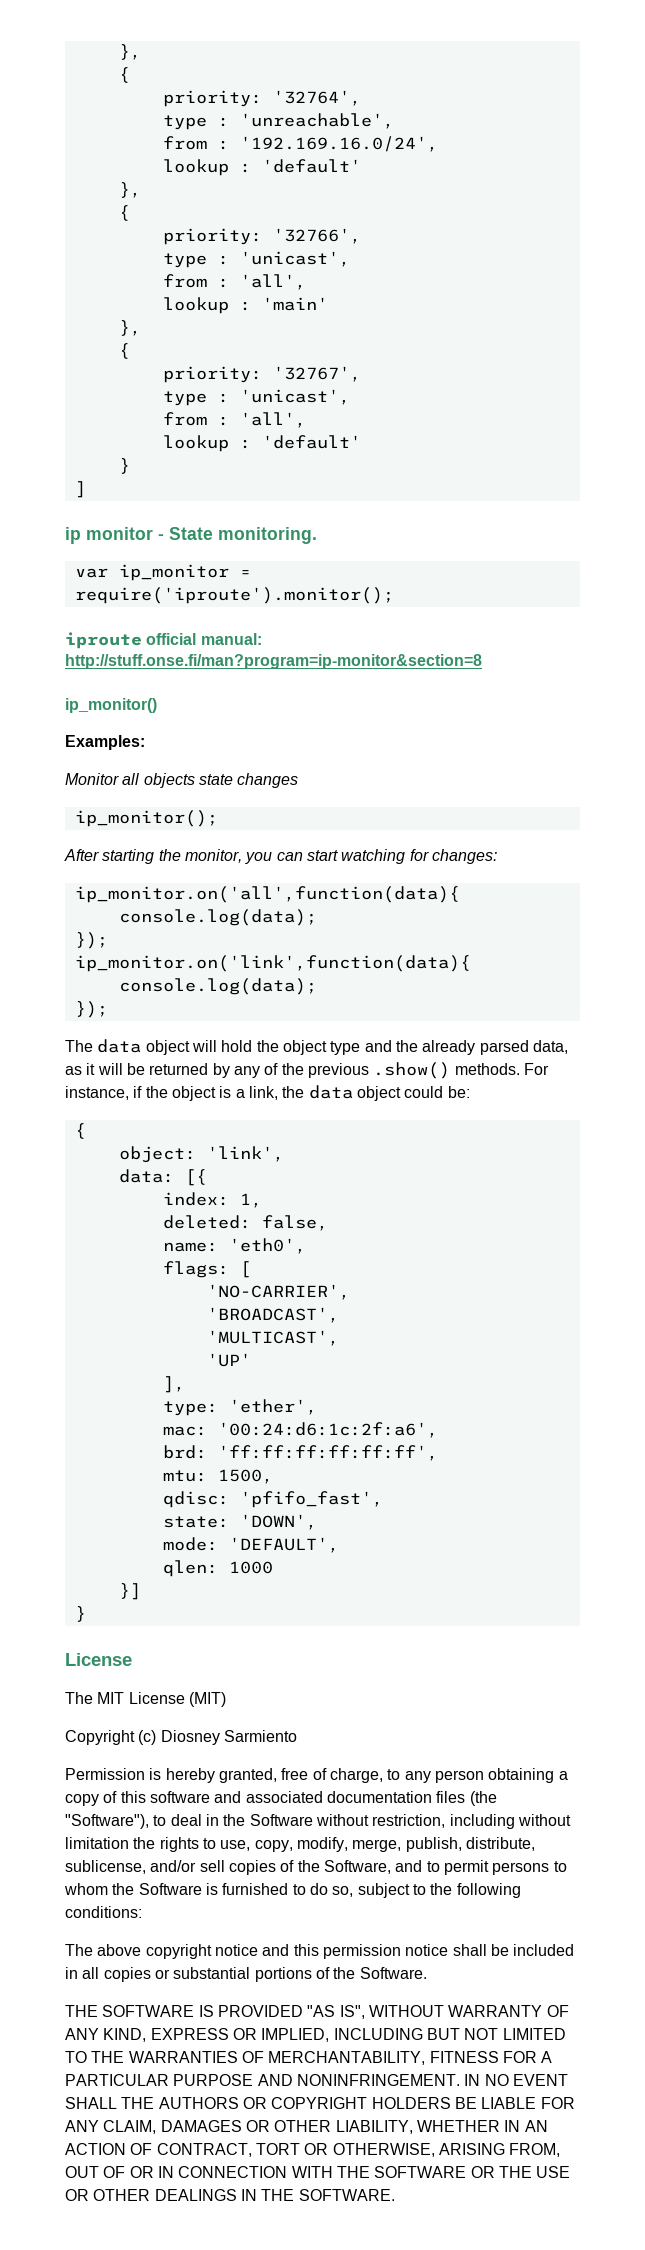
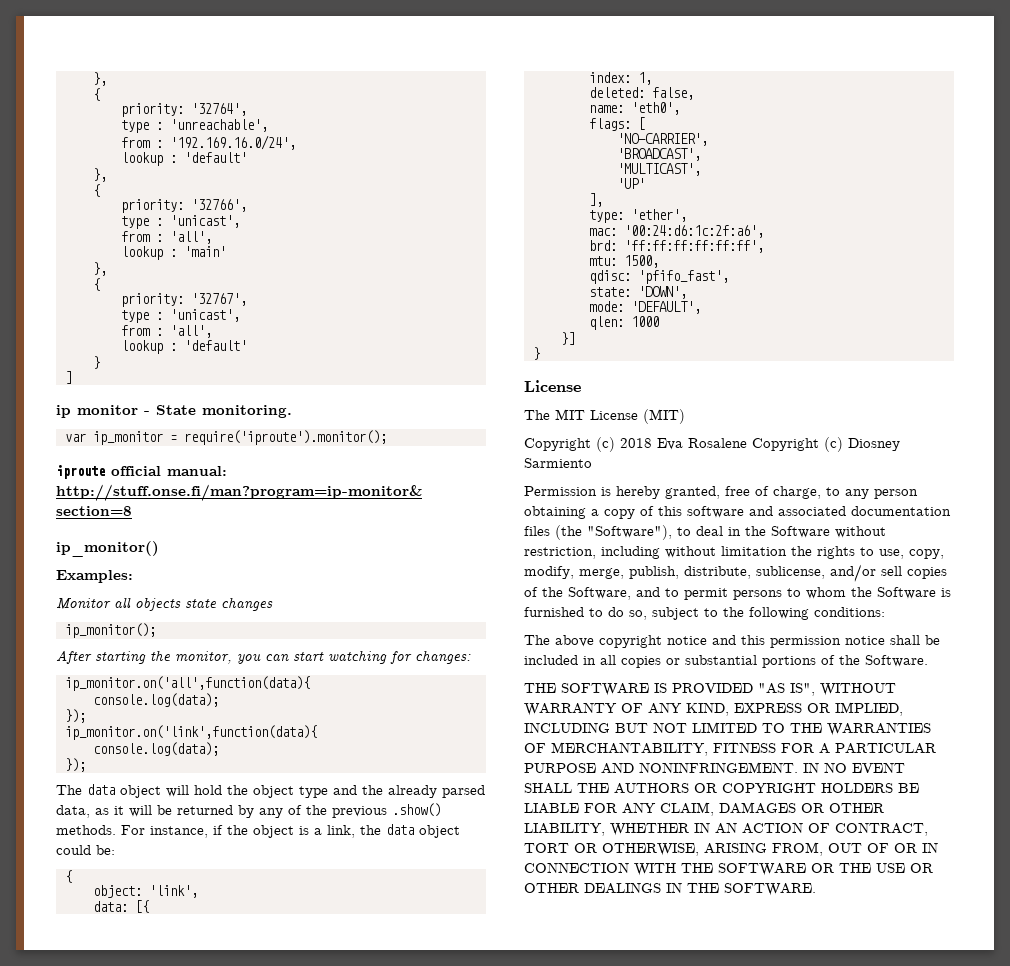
(157, 1737) none -> [620,437,843,452] 2018 Eva Rosalene Copyright (c)

